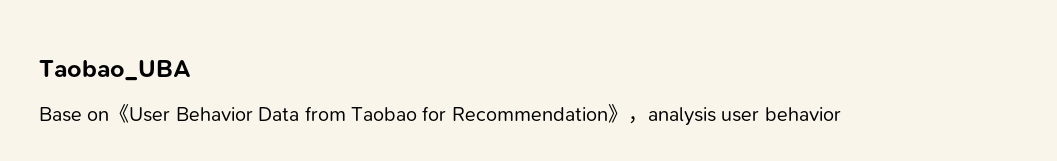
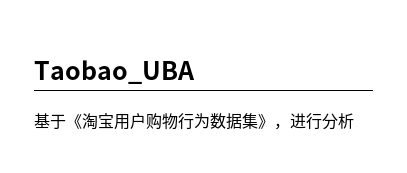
[39,104,841,126] Base on《User Behavior Data from Taobao for Recommendation》，analysis user behavior -> [34,113,354,130] 基于《淘宝用户购物行为数据集》，进行分析

